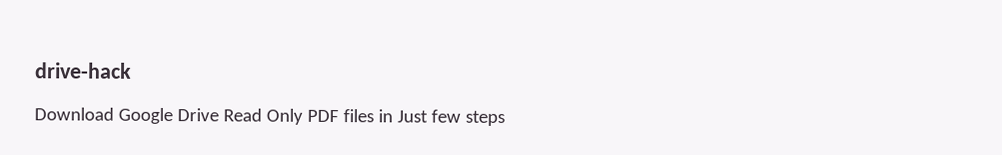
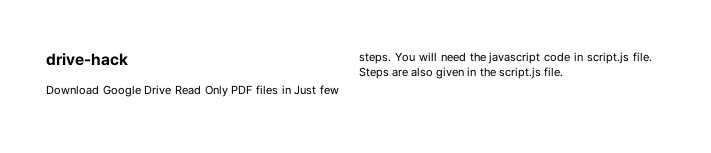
[464,110,505,127] steps -> [359,52,652,64] [359,67,563,79] steps. You will need the javascript code in script.js file. Steps are also given in the script.js file.

